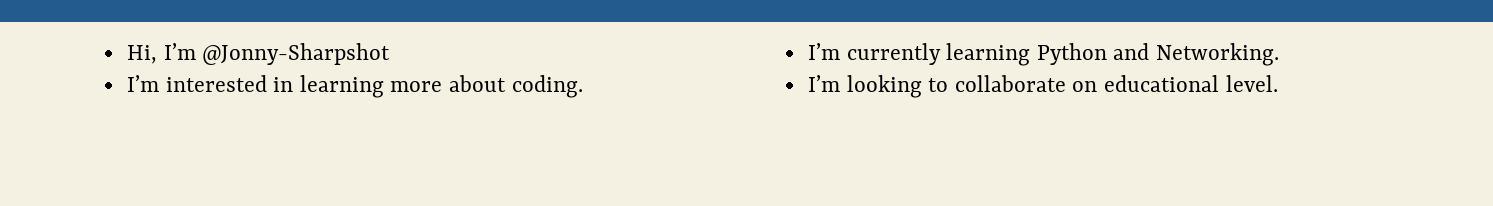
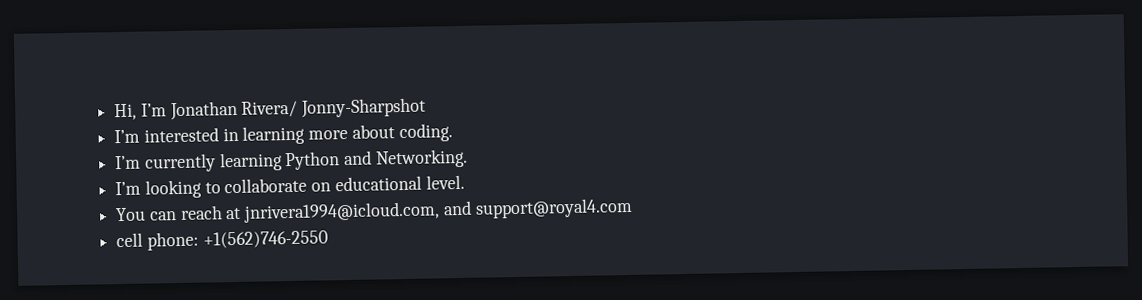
[202,43,391,65] @Jonny-Sharpshot -> [169,97,427,121] Jonathan Rivera/ Jonny-Sharpshot
(1278, 83) none -> [115,197,633,223] [116,230,328,251] // You can reach at jnrivera1994@icloud.com, and support@royal4.com // cell phone: +1(562)746-2550

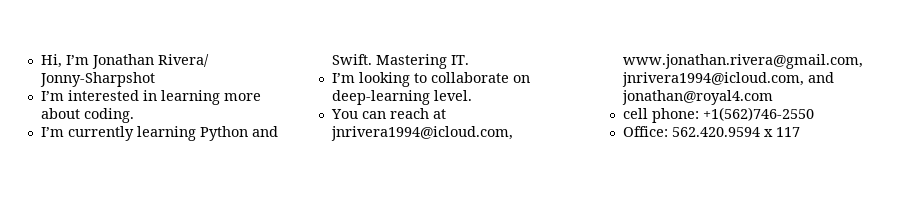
[374,148,468,169] Networking. -> [331,54,469,69] Swift. Mastering IT.
[334,175,422,192] educational -> [331,90,430,105] deep-learning
[442,197,633,219] and support@royal4.com -> [622,54,863,69] [621,72,834,87] [621,90,773,105] www.jonathan.rivera@gmail.com, jnrivera1994@icloud.com, and jonathan@royal4.com
(328, 239) none -> [622,126,800,137] // Office: 562.420.9594 x 117

